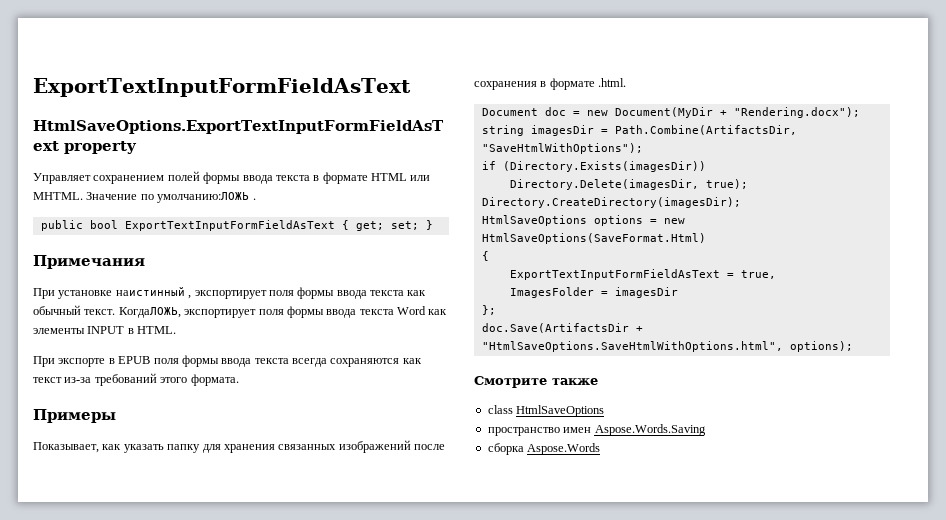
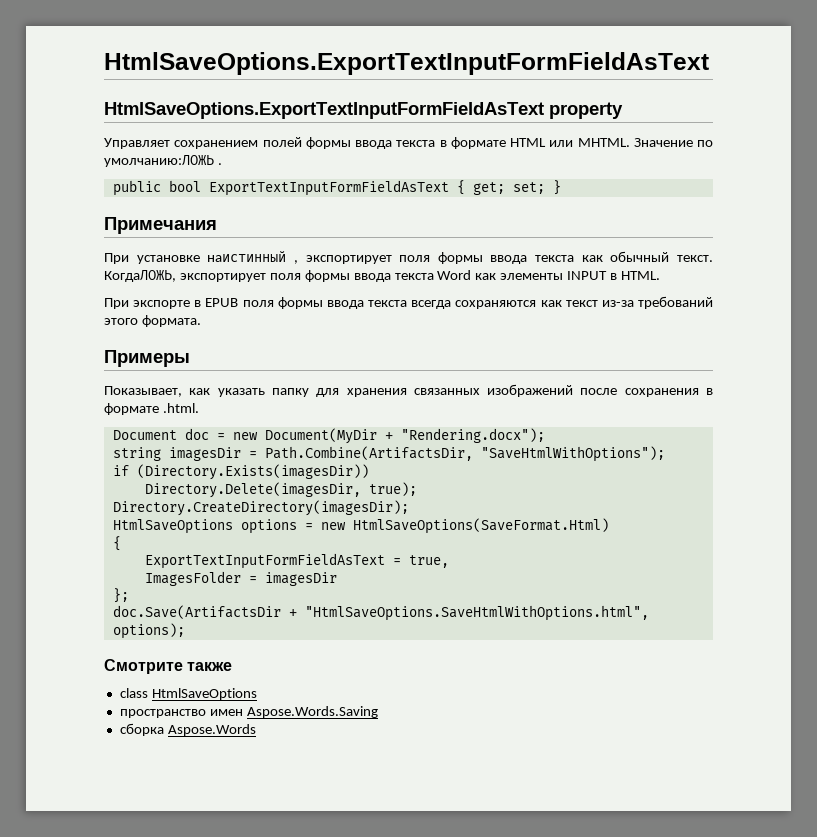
[33,78,411,97] ExportTextInputFormFieldAsText -> [104,52,709,75] HtmlSaveOptions.ExportTextInputFormFieldAsText

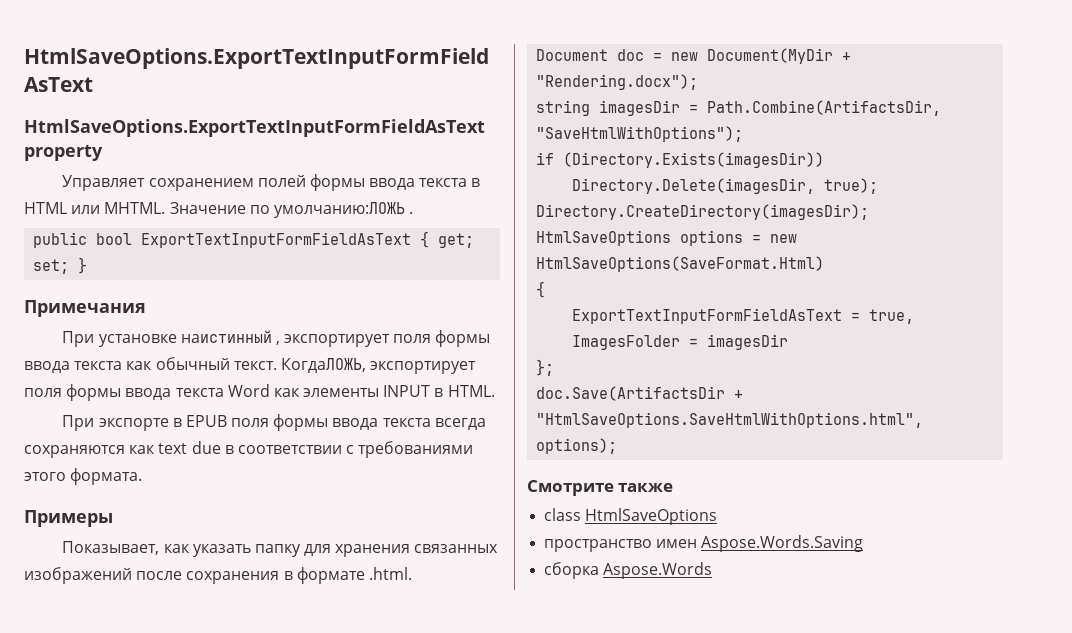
[450,137,506,149] формате -> (481, 182) none
[565,296,713,309] текст из-за требований -> [158,441,474,458] text due в соответствии с требованиями

